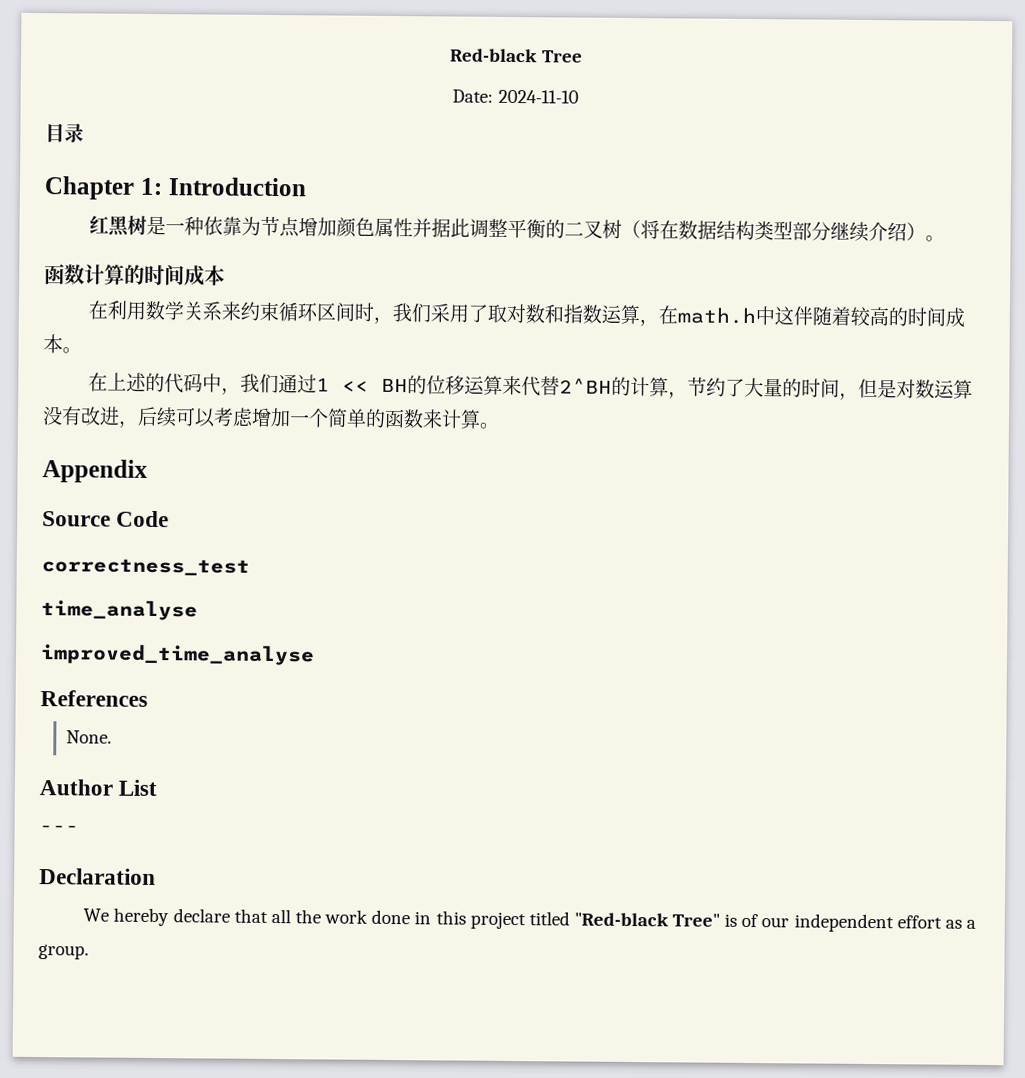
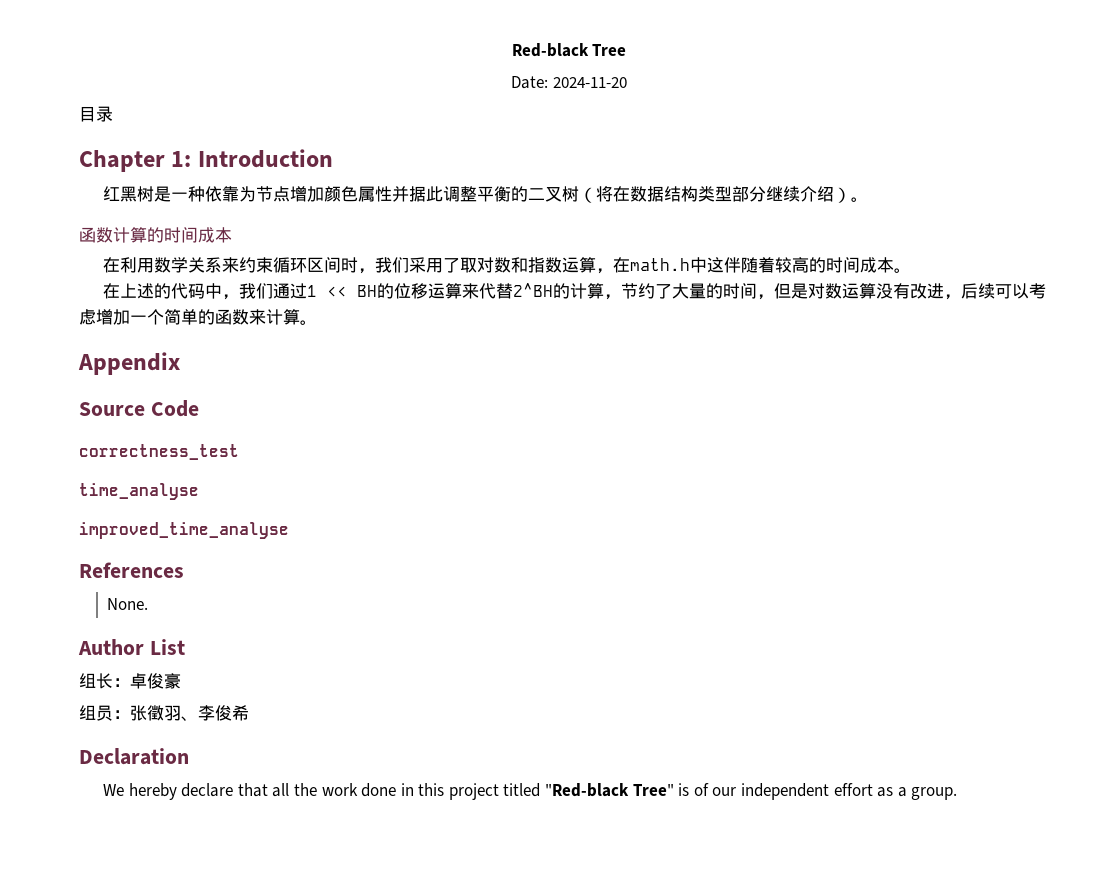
[497,89,579,104] 2024-11-10 -> [552,77,627,88] 2024-11-20
[39,825,79,833] --- -> [79,673,181,689] [79,705,249,721] 组长：卓俊豪 // 组员：张徵羽、李俊希

